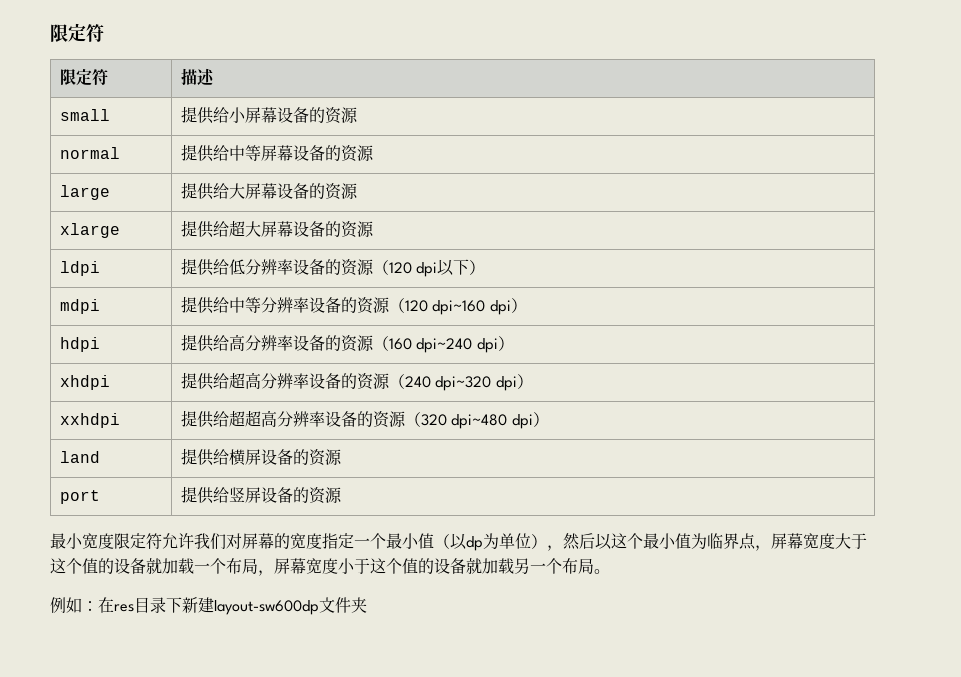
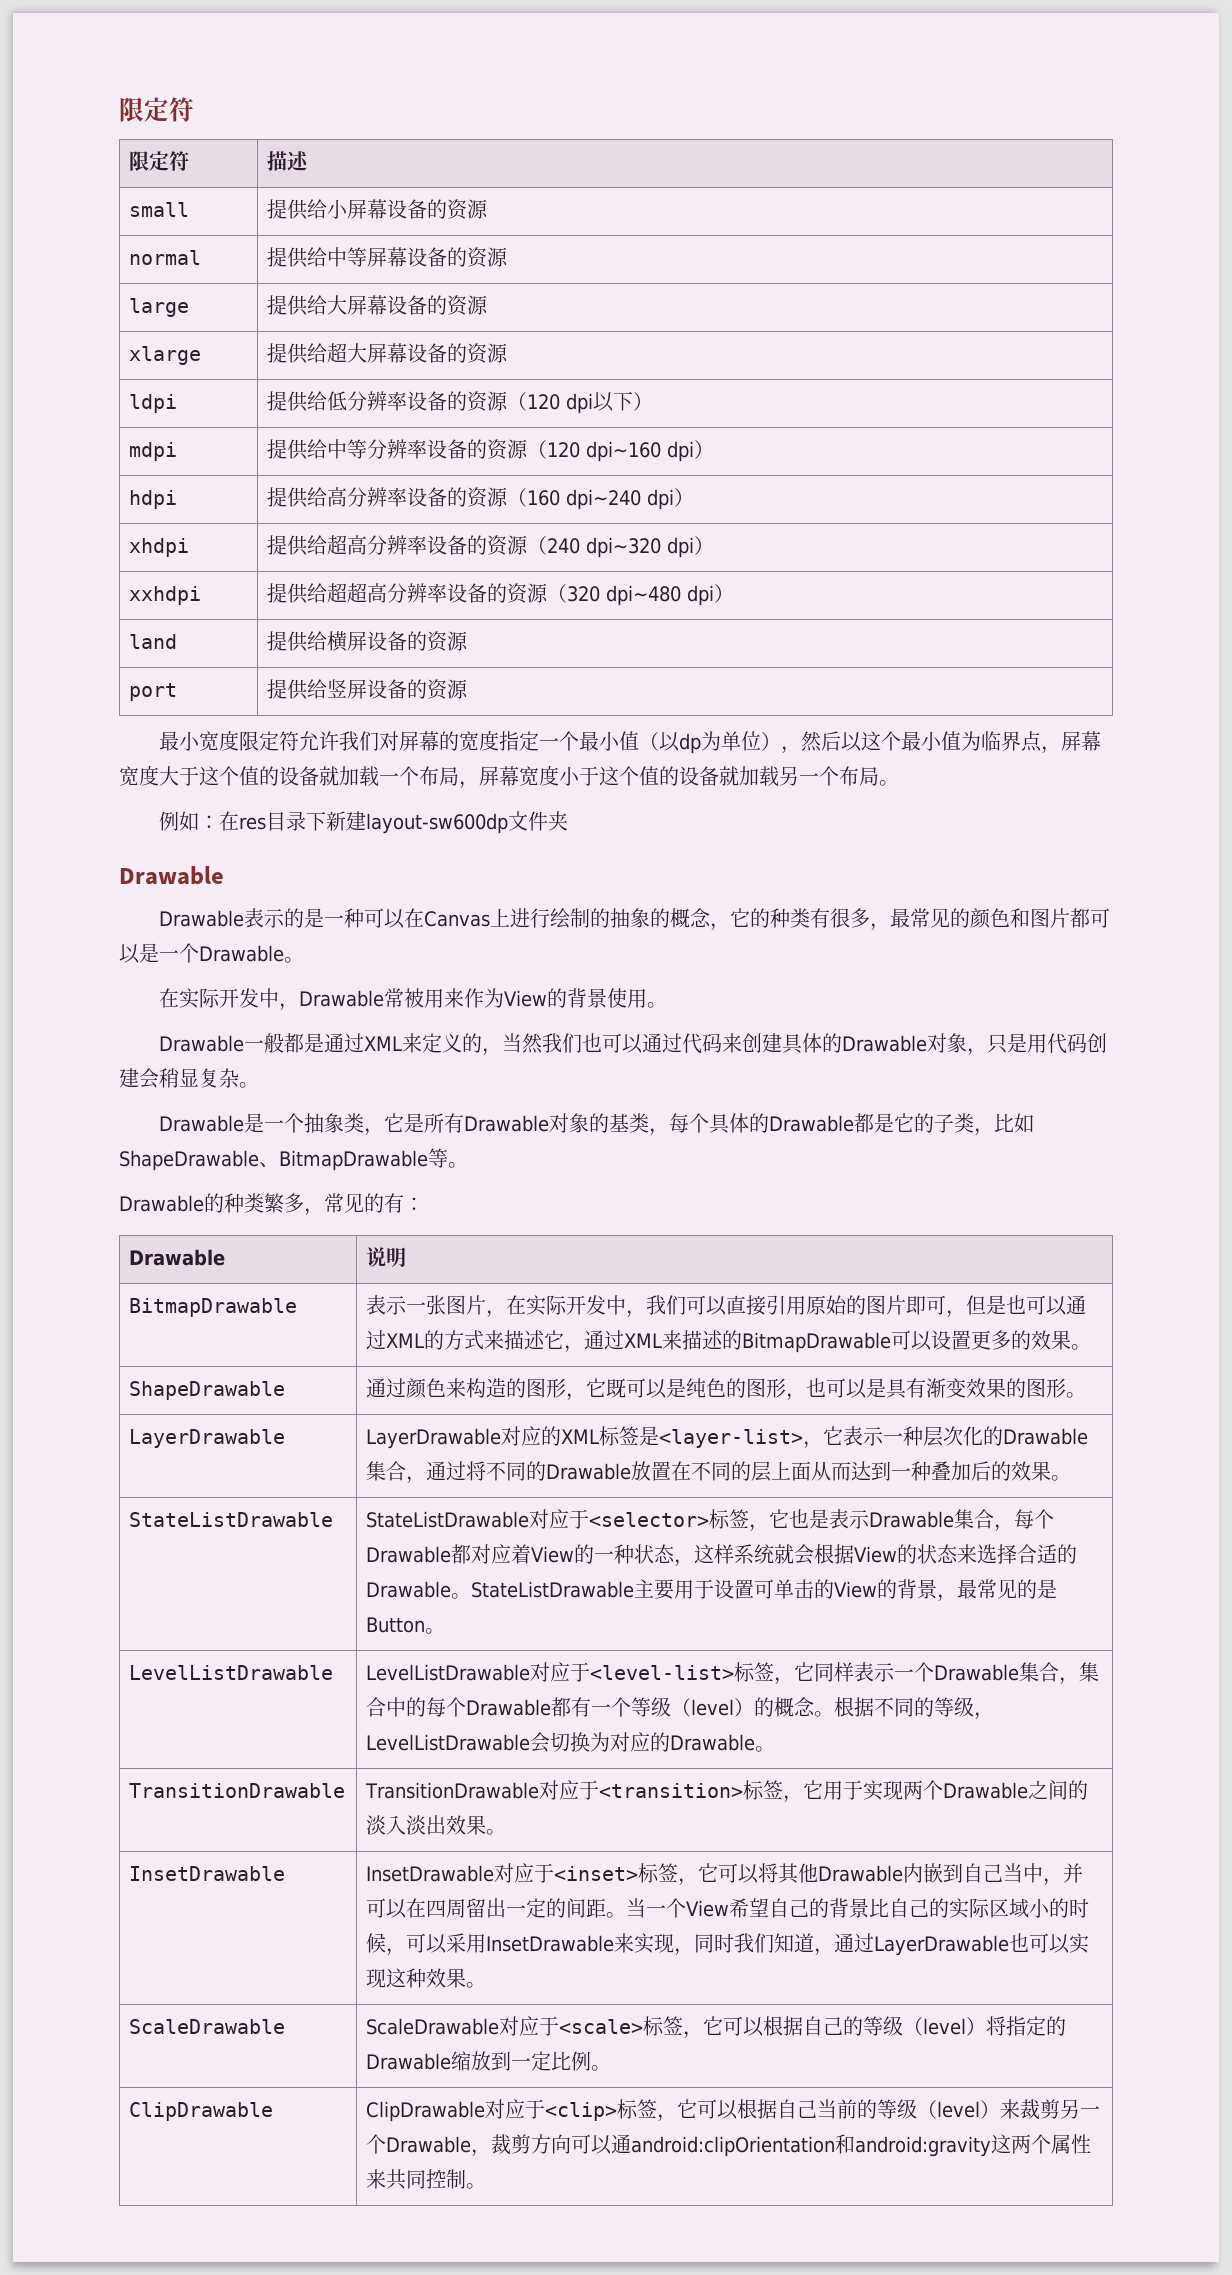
(367, 605) none -> [119,866,224,885] [159,908,1111,931] [119,943,304,964] [159,988,668,1011] [159,1033,1108,1056] [119,1068,259,1089] [159,1113,1035,1136] [119,1148,468,1171] [119,1193,424,1216] [129,1249,226,1266] [366,1247,407,1267] [129,1298,298,1317] [366,1295,1087,1318] [366,1330,1092,1353] [129,1381,286,1400] [366,1378,1087,1401] [129,1429,286,1448] [366,1426,1089,1449] [366,1461,1072,1484] [129,1512,334,1527] [366,1509,1055,1532] [366,1544,1078,1567] [366,1579,1058,1602] [366,1617,446,1634] [129,1665,334,1680] [366,1662,1100,1685] [366,1697,995,1720] [366,1732,776,1753] [129,1783,346,1798] [365,1780,1089,1803] [366,1815,507,1835] [129,1866,286,1881] [366,1863,1084,1886] [366,1898,1090,1919] [366,1933,1090,1956] [366,1968,487,1988] [129,2019,286,2034] [366,2016,1067,2039] [366,2051,612,2071] [129,2102,274,2121] [366,2099,1101,2122] [366,2134,1092,2157] [366,2169,487,2190] // Drawable // Drawable表示的是一种可以在Canvas上进行绘制的抽象的概念，它的种类有很多，最常见的颜色和图片都可以是一个Drawable。 // 在实际开发中，Drawable常被用来作为View的背景使用。 // Drawable一般都是通过XML来定义的，当然我们也可以通过代码来创建具体的Drawable对象，只是用代码创建会稍显复杂。 // Drawable是一个抽象类，它是所有Drawable对象的基类，每个具体的Drawable都是它的子类，比如ShapeDrawable、BitmapDrawable等。 // Drawable的种类繁多，常见的有： // Drawable | 说明 // BitmapDrawable | 表示一张图片，在实际开发中，我们可以直接引用原始的图片即可，但是也可以通过XML的方式来描述它，通过XML来描述的BitmapDrawable可以设置更多的效果。 // ShapeDrawable | 通过颜色来构造的图形，它既可以是纯色的图形，也可以是具有渐变效果的图形。 // LayerDrawable | LayerDrawable对应的XML标签是<layer-list>，它表示一种层次化的Drawable集合，通过将不同的Drawable放置在不同的层上面从而达到一种叠加后的效果。 // StateListDrawable | StateListDrawable对应于<selector>标签，它也是表示Drawable集合，每个Drawable都对应着View的一种状态，这样系统就会根据View的状态来选择合适的Drawable。StateListDrawable主要用于设置可单击的View的背景，最常见的是Button。 // LevelListDrawable | LevelListDrawable对应于<level-list>标签，它同样表示一个Drawable集合，集合中的每个Drawable都有一个等级（level）的概念。根据不同的等级，LevelListDrawable会切换为对应的Drawable。 // TransitionDrawable | TransitionDrawable对应于<transition>标签，它用于实现两个Drawable之间的淡入淡出效果。 // InsetDrawable | InsetDrawable对应于<inset>标签，它可以将其他Drawable内嵌到自己当中，并可以在四周留出一定的间距。当一个View希望自己的背景比自己的实际区域小的时候，可以采用InsetDrawable来实现，同时我们知道，通过LayerDrawable也可以实现这种效果。 // ScaleDrawable | ScaleDrawable对应于<scale>标签，它可以根据自己的等级（level）将指定的Drawable缩放到一定比例。 // ClipDrawable | ClipDrawable对应于<clip>标签，它可以根据自己当前的等级（level）来裁剪另一个Drawable，裁剪方向可以通android:clipOrientation和android:gravity这两个属性来共同控制。

